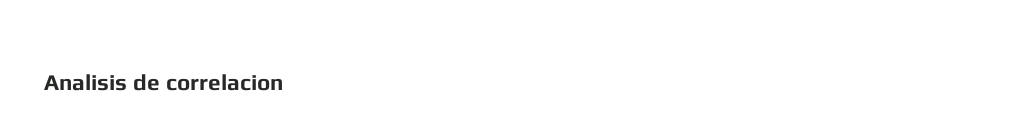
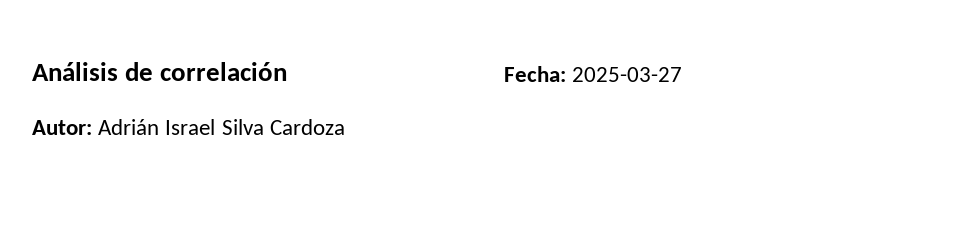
[44,74,284,91] Analisis de correlacion -> [32,62,288,81] [32,119,345,135] [504,66,683,82] Análisis de correlación // Autor: Adrián Israel Silva Cardoza // Fecha: 2025-03-27

